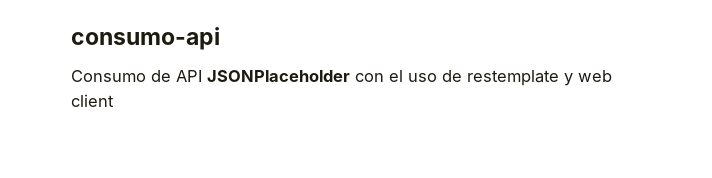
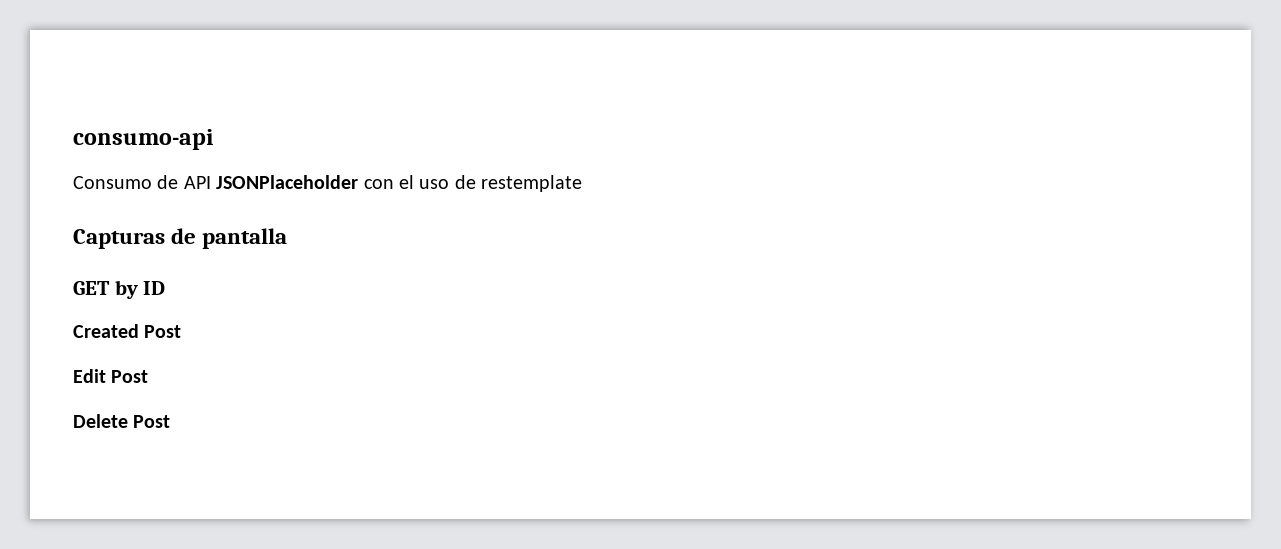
[564,70,612,86] [71,94,114,107] y web client -> [73,228,288,249] [73,280,166,299] [73,324,182,338] [73,369,149,383] [73,414,171,428] // Capturas de pantalla // GET by ID // Created Post // Edit Post // Delete Post

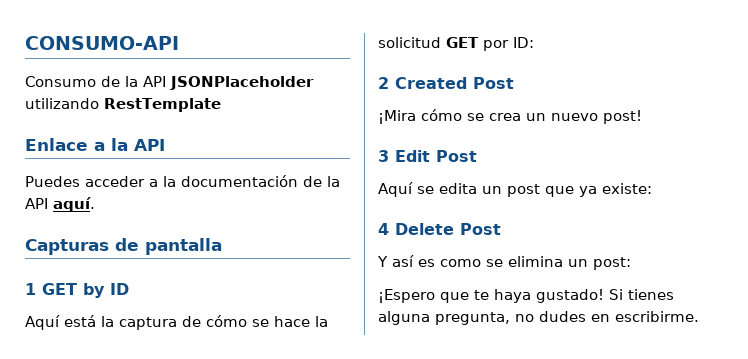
[73,129,214,150] consumo-api -> [25,36,179,50] CONSUMO-API
(179, 182) none -> [125,76,138,87] la
[363,175,583,192] con el uso de restemplate -> [25,98,221,112] [25,138,165,151] [25,175,340,187] [25,197,95,212] utilizando RestTemplate // Enlace a la API // Puedes acceder a la documentación de la API aquí.
(288, 238) none -> [25,283,36,295] 1
[73,324,182,338] [73,369,149,383] [73,414,171,428] Created Post // Edit Post // Delete Post -> [25,315,328,330] [378,37,534,51] [378,77,514,89] [378,109,642,124] [378,150,477,162] [378,182,652,197] [378,223,501,235] [377,255,631,270] [378,289,674,303] [378,311,699,325] Aquí está la captura de cómo se hace la solicitud GET por ID: // 2 Created Post // ¡Mira cómo se crea un nuevo post! // 3 Edit Post // Aquí se edita un post que ya existe: // 4 Delete Post // Y así es como se elimina un post: // ¡Espero que te haya gustado! Si tienes alguna pregunta, no dudes en escribirme.

